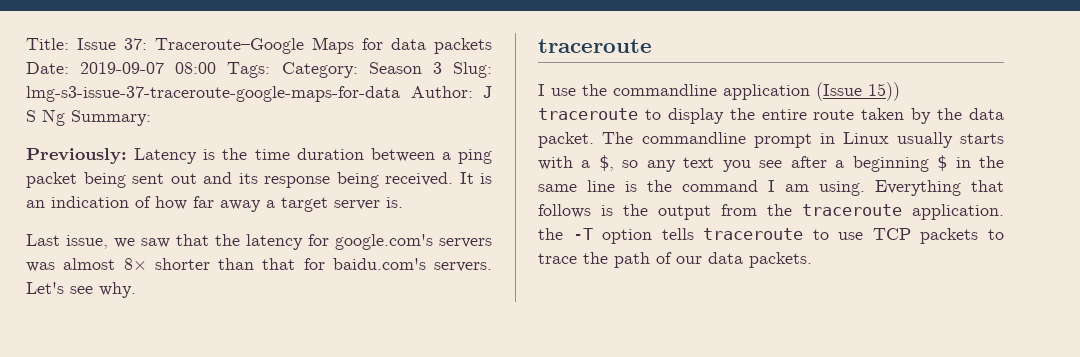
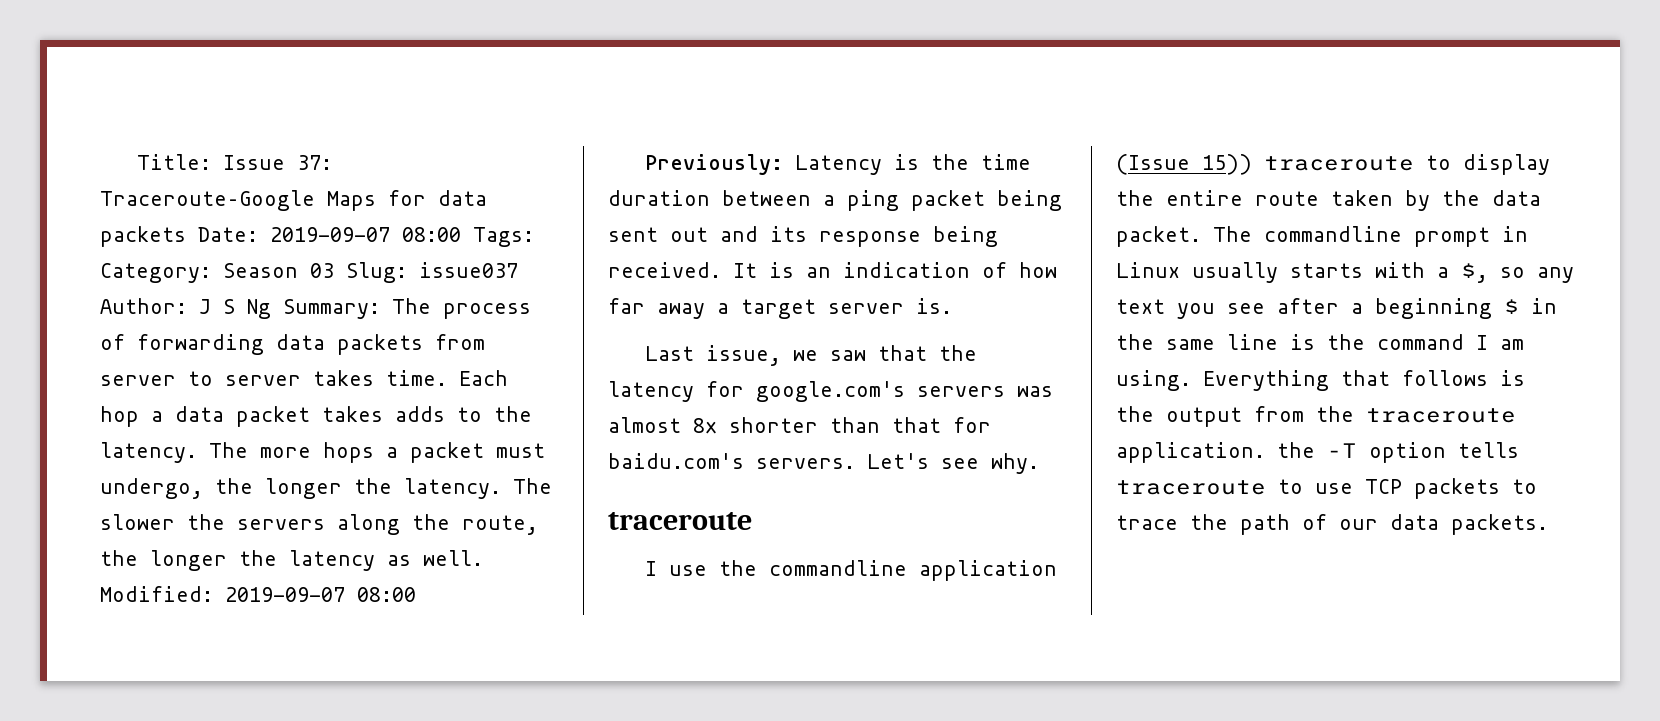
[432,62,493,78] [26,86,400,102] 3 Slug: lmg-s3-issue-37-traceroute-google-maps-for-data -> [310,262,518,283] 03 Slug: issue037
(151, 118) none -> [392,298,531,319] [100,334,485,355] [100,370,508,386] [100,406,532,427] [100,442,545,463] [100,478,552,499] [100,514,538,535] [100,550,483,571] [100,586,416,602] The process of forwarding data packets from server to server takes time. Each hop a data packet takes adds to the latency. The more hops a packet must undergo, the longer the latency. The slower the servers along the route, the longer the latency as well. Modified: 2019-09-07 08:00

